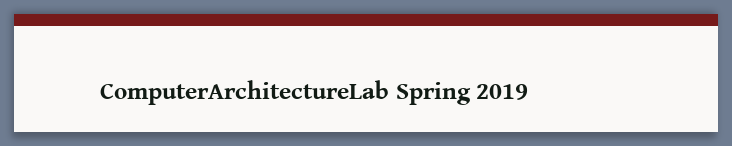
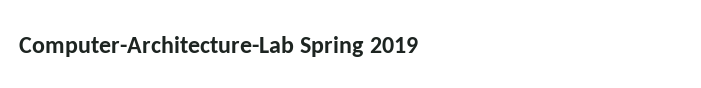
[100,80,389,105] ComputerArchitectureLab -> [19,36,294,57] Computer-Architecture-Lab

